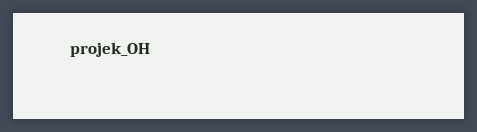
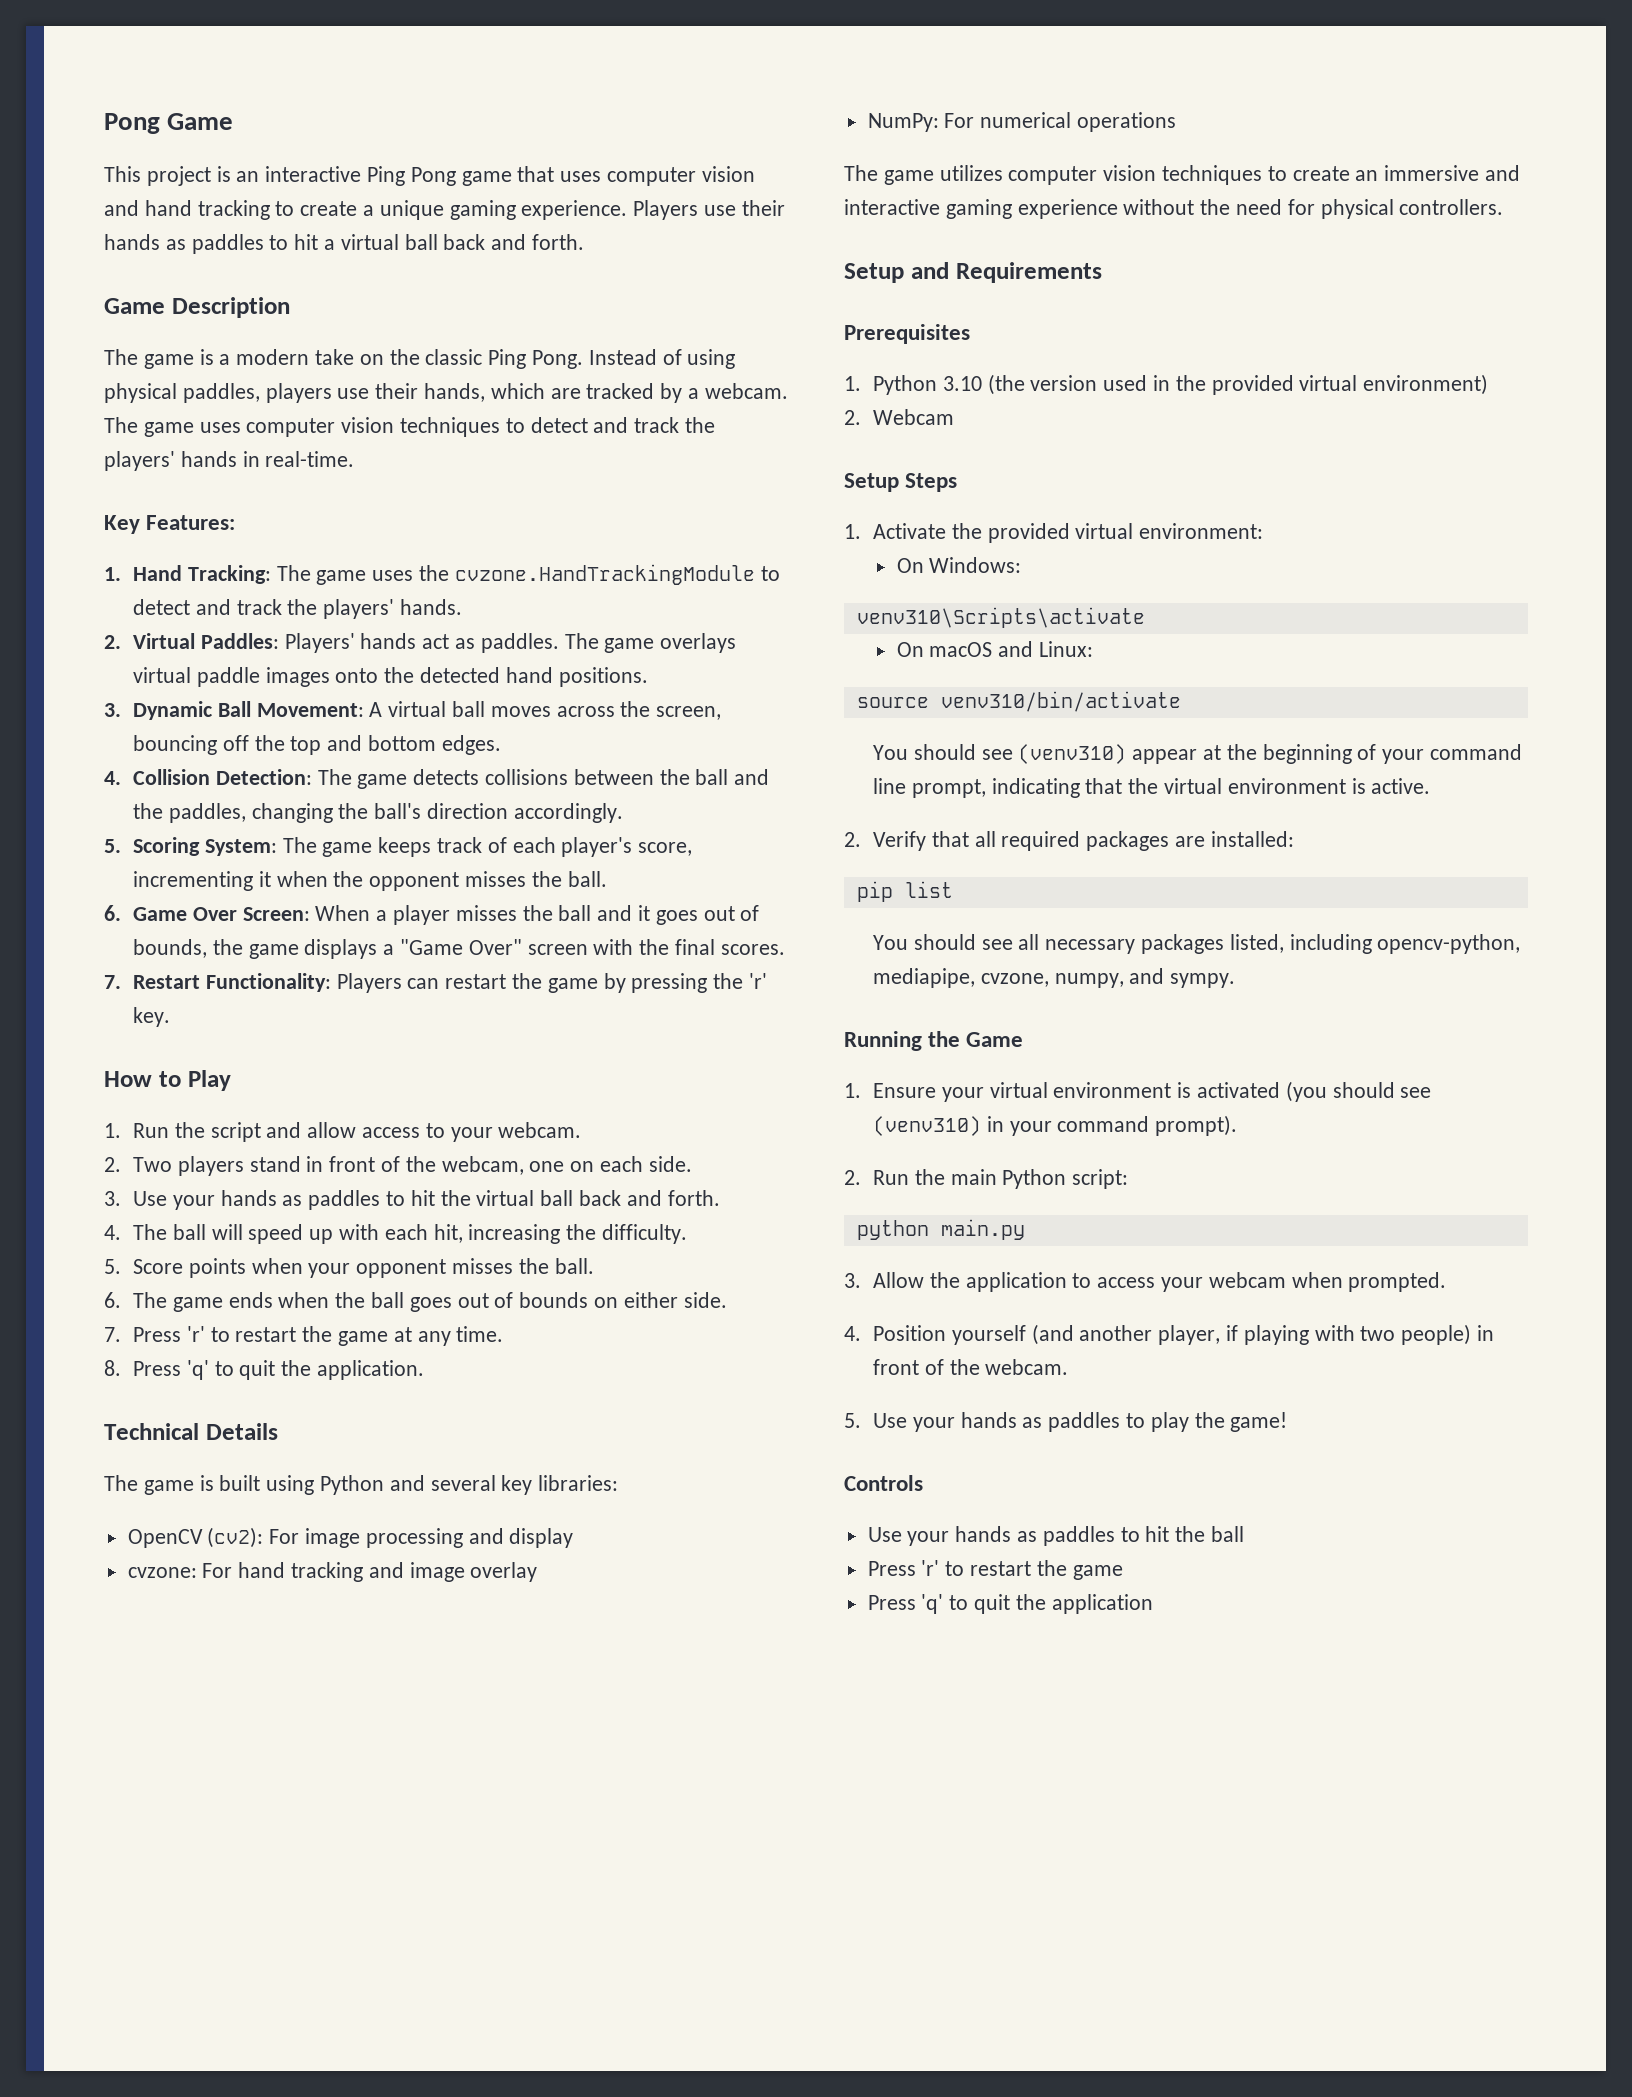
[70,42,150,57] projek_OH -> [104,113,234,134] [104,166,755,186] [104,200,785,220] [104,234,585,254] [104,297,290,318] [104,349,736,369] [104,383,788,403] [104,417,716,437] [104,451,355,471] [104,515,236,534] [104,564,780,585] [132,599,462,619] [104,633,737,653] [132,667,648,687] [104,701,722,720] [132,735,501,755] [104,769,770,789] [132,803,623,823] [104,837,693,857] [132,871,607,891] [104,905,760,925] [132,939,785,959] [104,973,767,993] [132,1007,170,1027] [104,1070,231,1091] [104,1122,582,1142] [104,1156,692,1176] [104,1190,720,1210] [104,1224,687,1244] [104,1258,594,1278] [104,1292,727,1312] [104,1326,504,1346] [104,1360,424,1380] [104,1423,278,1440] [104,1475,619,1495] [127,1527,574,1548] [127,1562,538,1582] [867,112,1177,132] [844,165,1521,185] [844,199,1504,219] [844,262,1102,283] [844,324,970,344] [844,374,1489,395] [844,409,954,425] [844,473,958,492] [844,523,1264,543] [896,557,1022,573] [856,607,1145,628] [896,641,1093,657] [856,691,1181,712] [872,744,1522,764] [872,778,1431,798] [844,831,1294,851] [856,881,953,902] [872,934,1521,954] [872,968,1236,988] [844,1031,1024,1051] [844,1081,1432,1102] [872,1115,1238,1136] [844,1169,1129,1189] [856,1219,1025,1240] [844,1272,1447,1292] [844,1324,1494,1345] [872,1359,1069,1375] [844,1412,1288,1432] [844,1475,923,1491] [867,1526,1245,1546] [867,1560,1123,1580] [867,1594,1153,1614] Pong Game // This project is an interactive Ping Pong game that uses computer vision and hand tracking to create a unique gaming experience. Players use their hands as paddles to hit a virtual ball back and forth. // Game Description // The game is a modern take on the classic Ping Pong. Instead of using physical paddles, players use their hands, which are tracked by a webcam. The game uses computer vision techniques to detect and track the players' hands in real-time. // Key Features: // 1. Hand Tracking: The game uses the cvzone.HandTrackingModule to detect and track the players' hands. // 2. Virtual Paddles: Players' hands act as paddles. The game overlays virtual paddle images onto the detected hand positions. // 3. Dynamic Ball Movement: A virtual ball moves across the screen, bouncing off the top and bottom edges. // 4. Collision Detection: The game detects collisions between the ball and the paddles, changing the ball's direction accordingly. // 5. Scoring System: The game keeps track of each player's score, incrementing it when the opponent misses the ball. // 6. Game Over Screen: When a player misses the ball and it goes out of bounds, the game displays a "Game Over" screen with the final scores. // 7. Restart Functionality: Players can restart the game by pressing the 'r' key. // How to Play // 1. Run the script and allow access to your webcam. // 2. Two players stand in front of the webcam, one on each side. // 3. Use your hands as paddles to hit the virtual ball back and forth. // 4. The ball will speed up with each hit, increasing the difficulty. // 5. Score points when your opponent misses the ball. // 6. The game ends when the ball goes out of bounds on either side. // 7. Press 'r' to restart the game at any time. // 8. Press 'q' to quit the application. // Technical Details // The game is built using Python and several key libraries: // OpenCV (cv2): For image processing and display // cvzone: For hand tracking and image overlay // NumPy: For numerical operations // The game utilizes computer vision techniques to create an immersive and interactive gaming experience without the need for physical controllers. // Setup and Requirements // Prerequisites // 1. Python 3.10 (the version used in the provided virtual environment) // 2. Webcam // Setup Steps // 1. Activate the provided virtual environment: // On Windows: // venv310\Scripts\activate // On macOS and Linux: // source venv310/bin/activate // You should see (venv310) appear at the beginning of your command line prompt, indicating that the virtual environment is active. // 2. Verify that all required packages are installed: // pip list // You should see all necessary packages listed, including opencv-python, mediapipe, cvzone, numpy, and sympy. // Running the Game // 1. Ensure your virtual environment is activated (you should see (venv310) in your command prompt). // 2. Run the main Python script: // python main.py // 3. Allow the application to access your webcam when prompted. // 4. Position yourself (and another player, if playing with two people) in front of the webcam. // 5. Use your hands as paddles to play the game! // Controls // Use your hands as paddles to hit the ball // Press 'r' to restart the game // Press 'q' to quit the application

